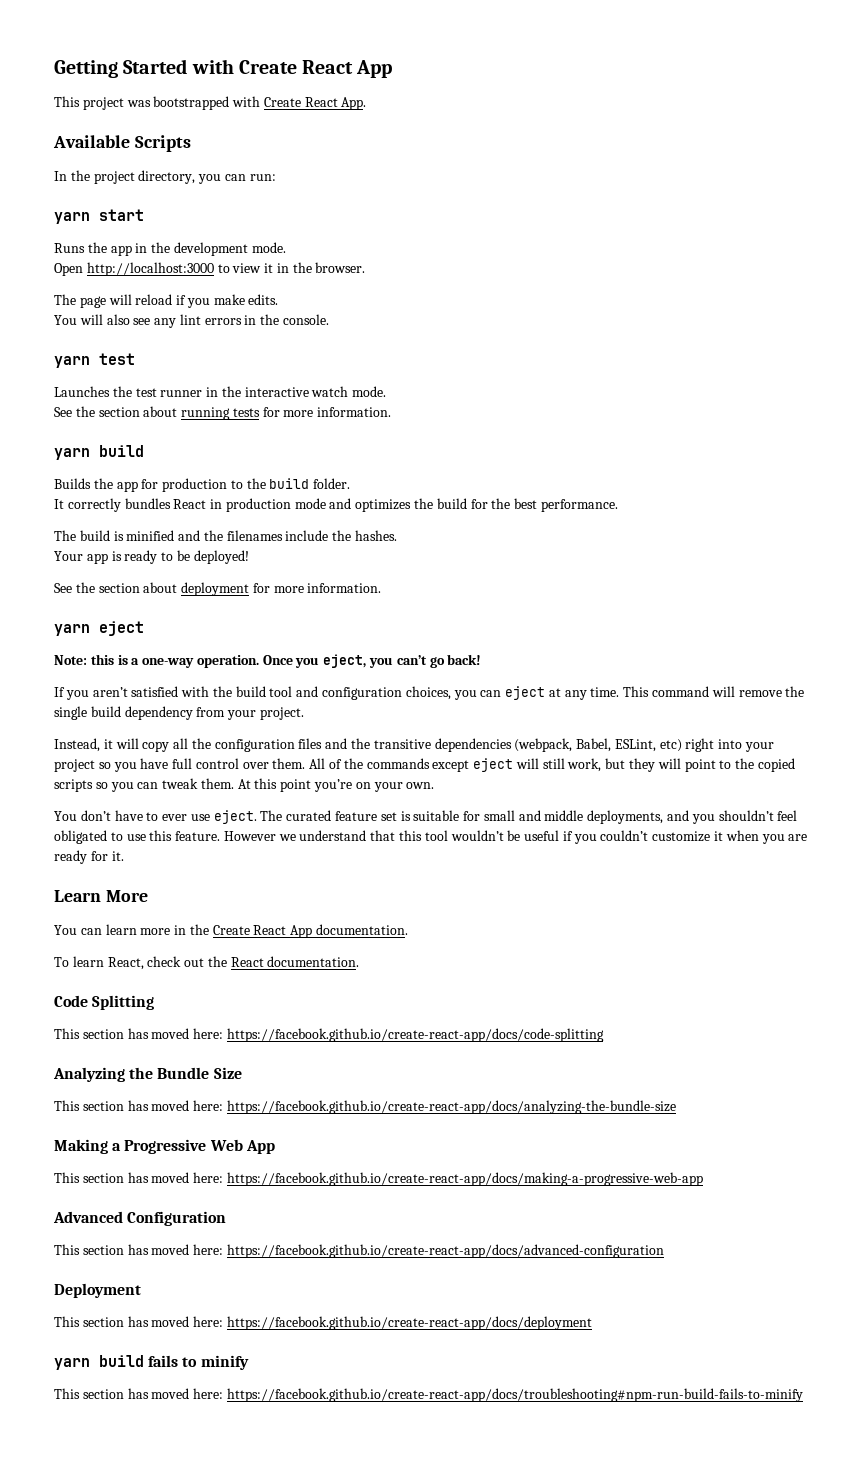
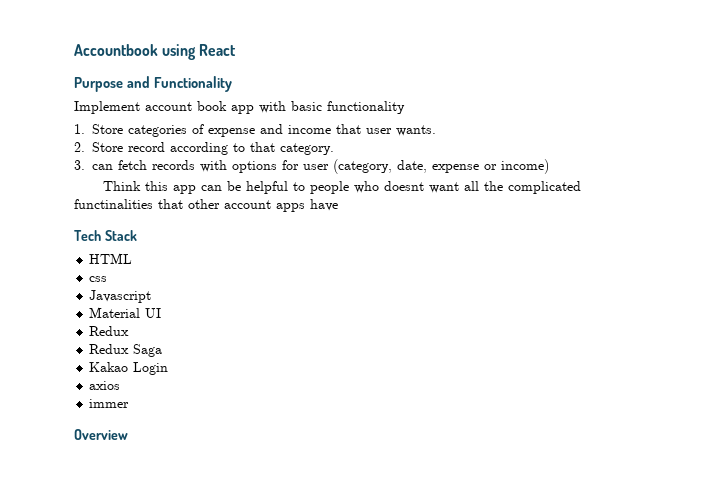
[54,59,393,78] [54,96,367,110] [53,135,191,152] [54,170,276,184] [54,209,144,224] [54,242,286,256] [54,262,366,276] [54,294,279,308] [54,314,330,328] [54,353,135,368] [54,386,387,397] [54,406,392,420] [54,445,144,460] [54,478,351,492] [54,498,618,512] [54,530,398,541] [54,550,249,564] [54,582,382,596] [54,621,144,636] [54,654,482,668] [54,686,805,700] [54,706,304,720] [54,738,775,752] [54,758,795,772] [54,778,435,792] [54,810,798,824] [54,830,808,844] [54,850,124,864] [54,890,148,902] [54,924,409,938] [54,956,360,970] [54,995,155,1010] [54,1028,604,1042] [53,1067,242,1082] [54,1100,676,1114] [54,1139,275,1154] [54,1172,703,1186] [53,1211,227,1226] [54,1244,664,1258] [54,1283,141,1298] [54,1316,592,1330] [54,1355,249,1370] [54,1388,803,1402] Getting Started with Create React App // This project was bootstrapped with Create React App. // Available Scripts // In the project directory, you can run: // yarn start // Runs the app in the development mode. // Open http://localhost:3000 to view it in the browser. // The page will reload if you make edits. // You will also see any lint errors in the console. // yarn test // Launches the test runner in the interactive watch mode. // See the section about running tests for more information. // yarn build // Builds the app for production to the build folder. // It correctly bundles React in production mode and optimizes the build for the best performance. // The build is minified and the filenames include the hashes. // Your app is ready to be deployed! // See the section about deployment for more information. // yarn eject // Note: this is a one-way operation. Once you eject, you can’t go back! // If you aren’t satisfied with the build tool and configuration choices, you can eject at any time. This command will remove the single build dependency from your project. // Instead, it will copy all the configuration files and the transitive dependencies (webpack, Babel, ESLint, etc) right into your project so you have full control over them. All of the commands except eject will still work, but they will point to the copied scripts so you can tweak them. At this point you’re on your own. // You don’t have to ever use eject. The curated feature set is suitable for small and middle deployments, and you shouldn’t feel obligated to use this feature. However we understand that this tool wouldn’t be useful if you couldn’t customize it when you are ready for it. // Learn More // You can learn more in the Create React App documentation. // To learn React, check out the React documentation. // Code Splitting // This section has moved here: https://facebook.github.io/create-react-app/docs/code-splitting // Analyzing the Bundle Size // This section has moved here: https://facebook.github.io/create-react-app/docs/analyzing-the-bundle-size // Making a Progressive Web App // This section has moved here: https://facebook.github.io/create-react-app/docs/making-a-progressive-web-app // Advanced Configuration // This section has moved here: https://facebook.github.io/create-react-app/docs/advanced-configuration // Deployment // This section has moved here: https://facebook.github.io/create-react-app/docs/deployment // yarn build fails to minify // This section has moved here: https://facebook.github.io/create-react-app/docs/troubleshooting#npm-run-build-fails-to-minify -> [74,44,237,60] [74,76,232,92] [74,101,405,114] [74,124,436,137] [74,142,334,155] [74,159,549,174] [103,181,582,194] [74,199,338,212] [74,230,137,241] [89,253,133,264] [89,276,108,282] [89,290,152,303] [89,307,162,318] [89,326,130,336] [89,344,163,357] [89,362,169,375] [89,381,121,390] [89,399,130,408] [74,429,128,440] Accountbook using React // Purpose and Functionality // Implement account book app with basic functionality // 1. Store categories of expense and income that user wants. // 2. Store record according to that category. // 3. can fetch records with options for user (category, date, expense or income) // Think this app can be helpful to people who doesnt want all the complicated functinalities that other account apps have // Tech Stack // HTML // css // Javascript // Material UI // Redux // Redux Saga // Kakao Login // axios // immer // Overview

